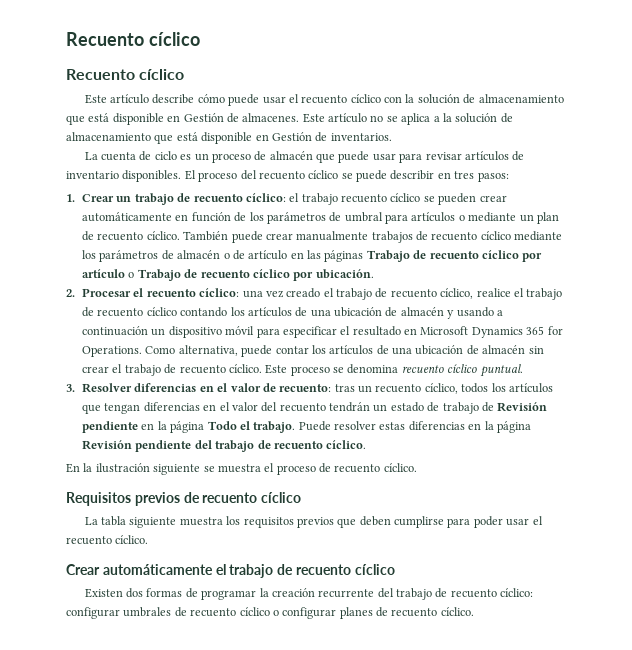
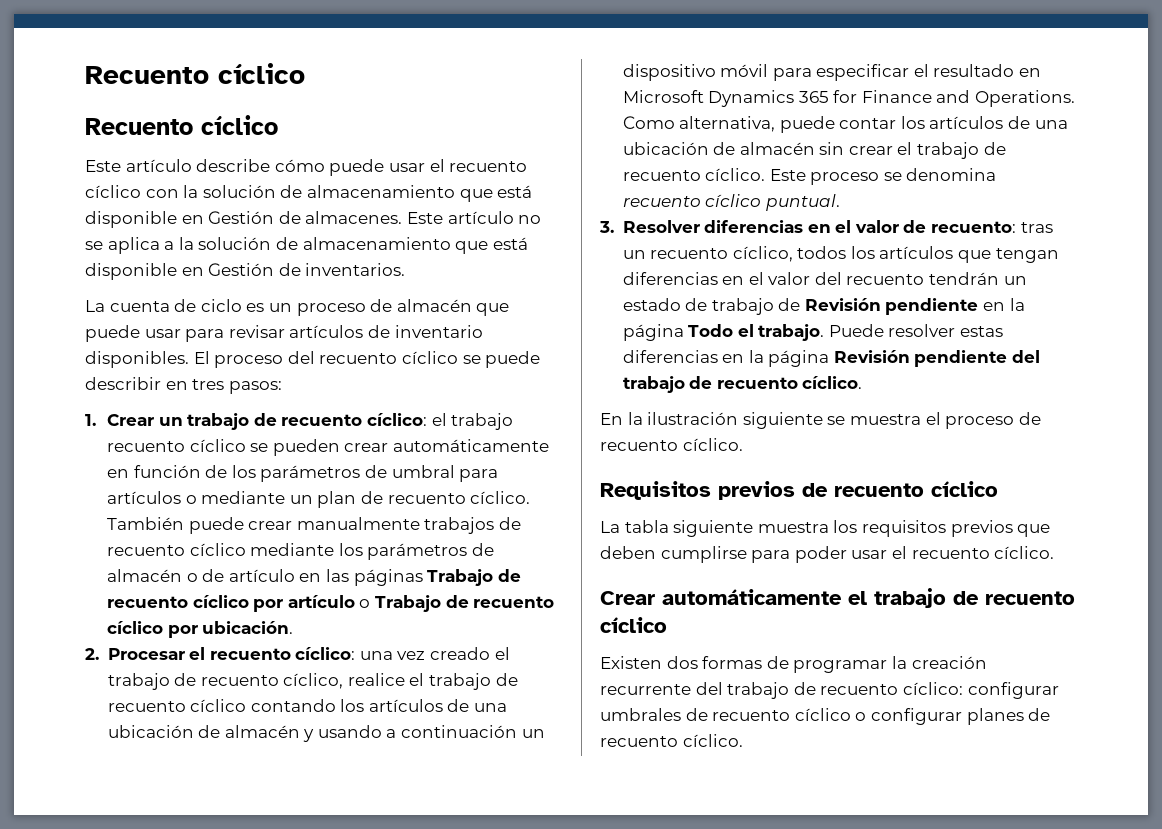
(563, 330) none -> [861,90,971,103] Finance and

